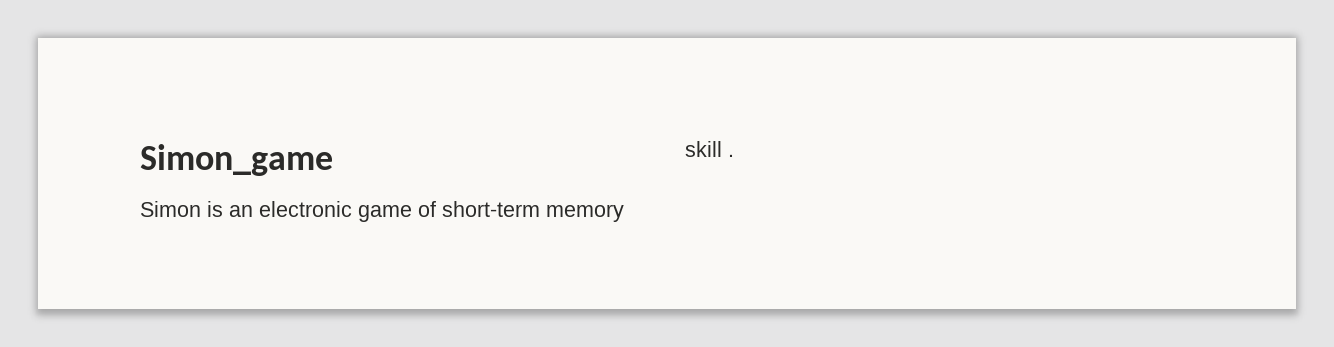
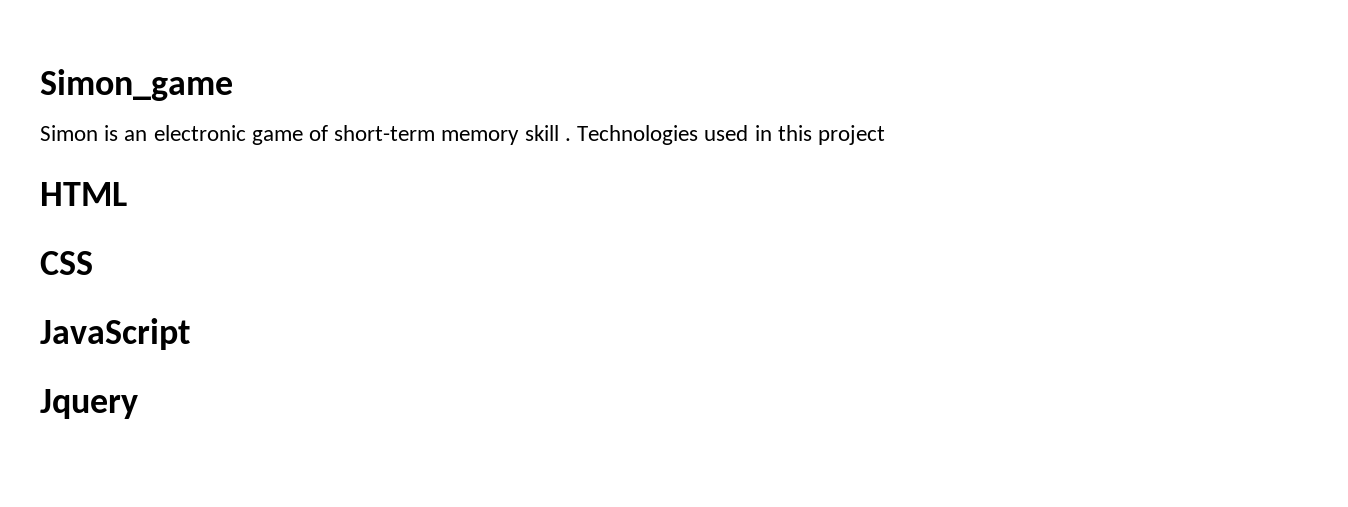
(734, 155) none -> [577,125,885,145] [40,182,127,206] [40,251,93,275] [40,318,190,350] [40,389,138,419] Technologies used in this project // HTML // CSS // JavaScript // Jquery

